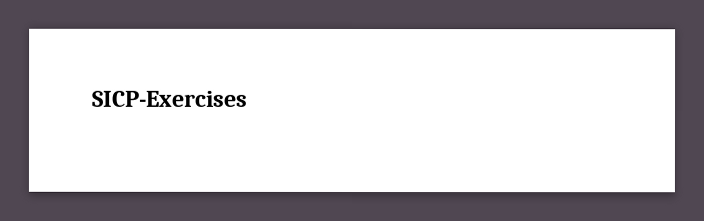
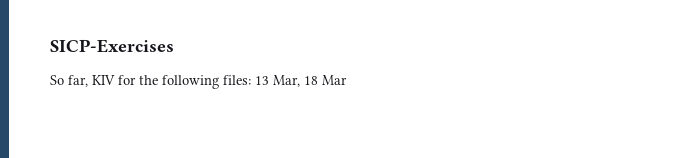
(248, 98) none -> [50,75,347,89] // So far, KIV for the following files: 13 Mar, 18 Mar

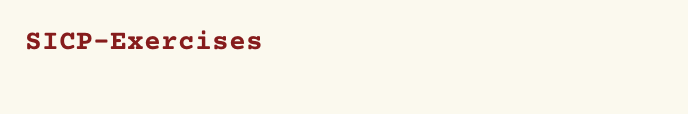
[50,75,347,89] // So far, KIV for the following files: 13 Mar, 18 Mar -> (263, 40) none

